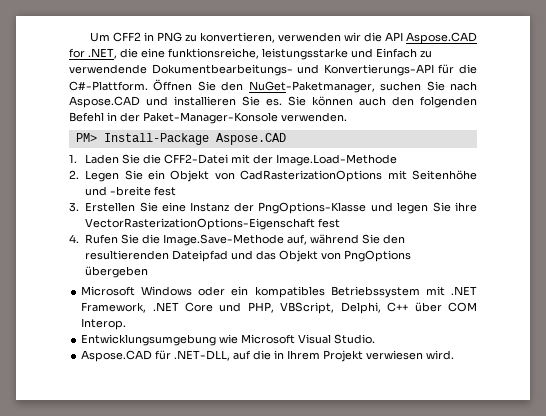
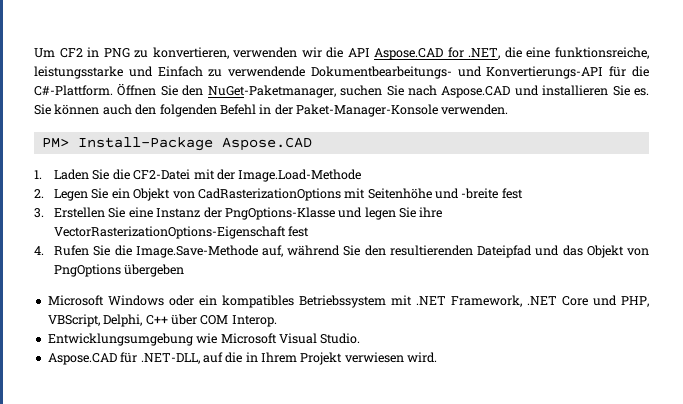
[112,32,141,42] CFF2 -> [59,48,83,58] CF2
[164,154,229,164] CFF2-Datei -> [133,169,191,180] CF2-Datei

